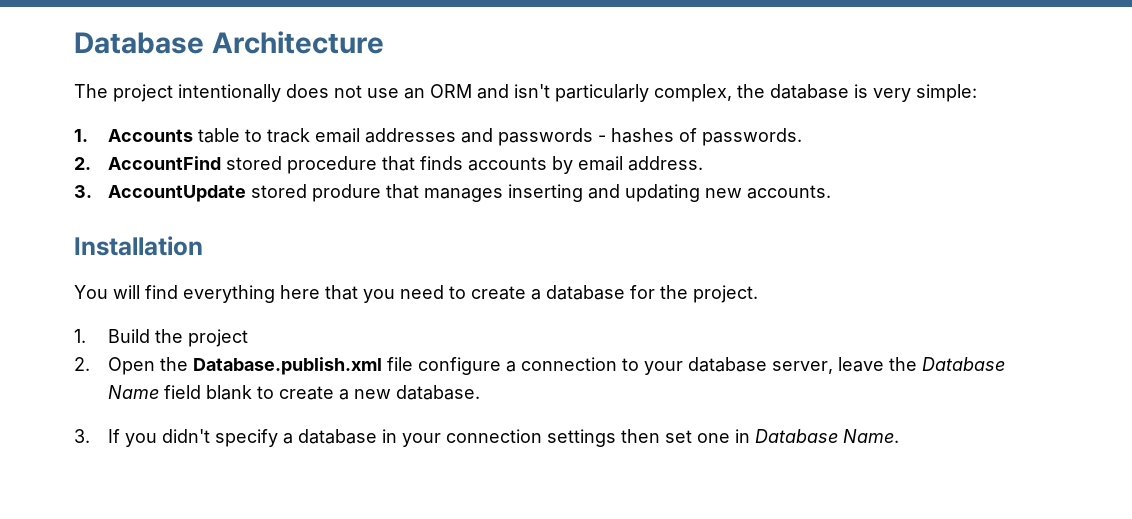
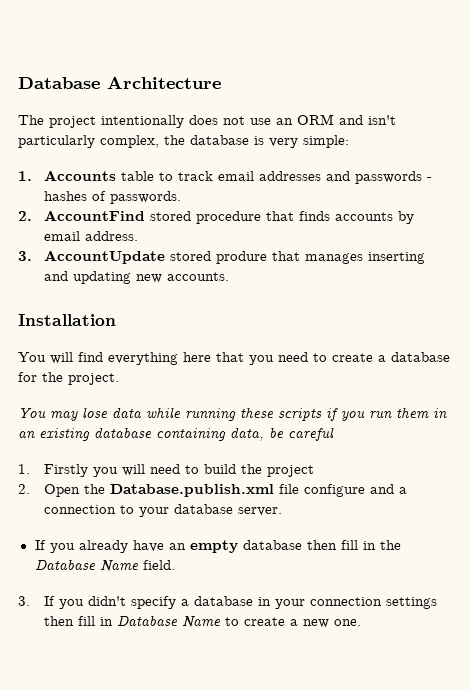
[74,329,151,343] 1. Build -> [18,407,447,421] [18,427,334,441] [18,464,236,477] You may lose data while running these scripts if you run them in an existing database containing data, be careful // 1. Firstly you will need to build
(502, 366) none -> [369,484,394,494] and
[772,357,1006,374] [108,385,481,400] server, leave the Database Name field blank to create a new database. -> [237,507,282,516] [34,540,401,553] [34,560,175,572] server. // If you already have an empty database then fill in the Database Name field.
[665,429,900,443] set one in Database Name. -> [77,616,361,628] fill in Database Name to create a new one.

